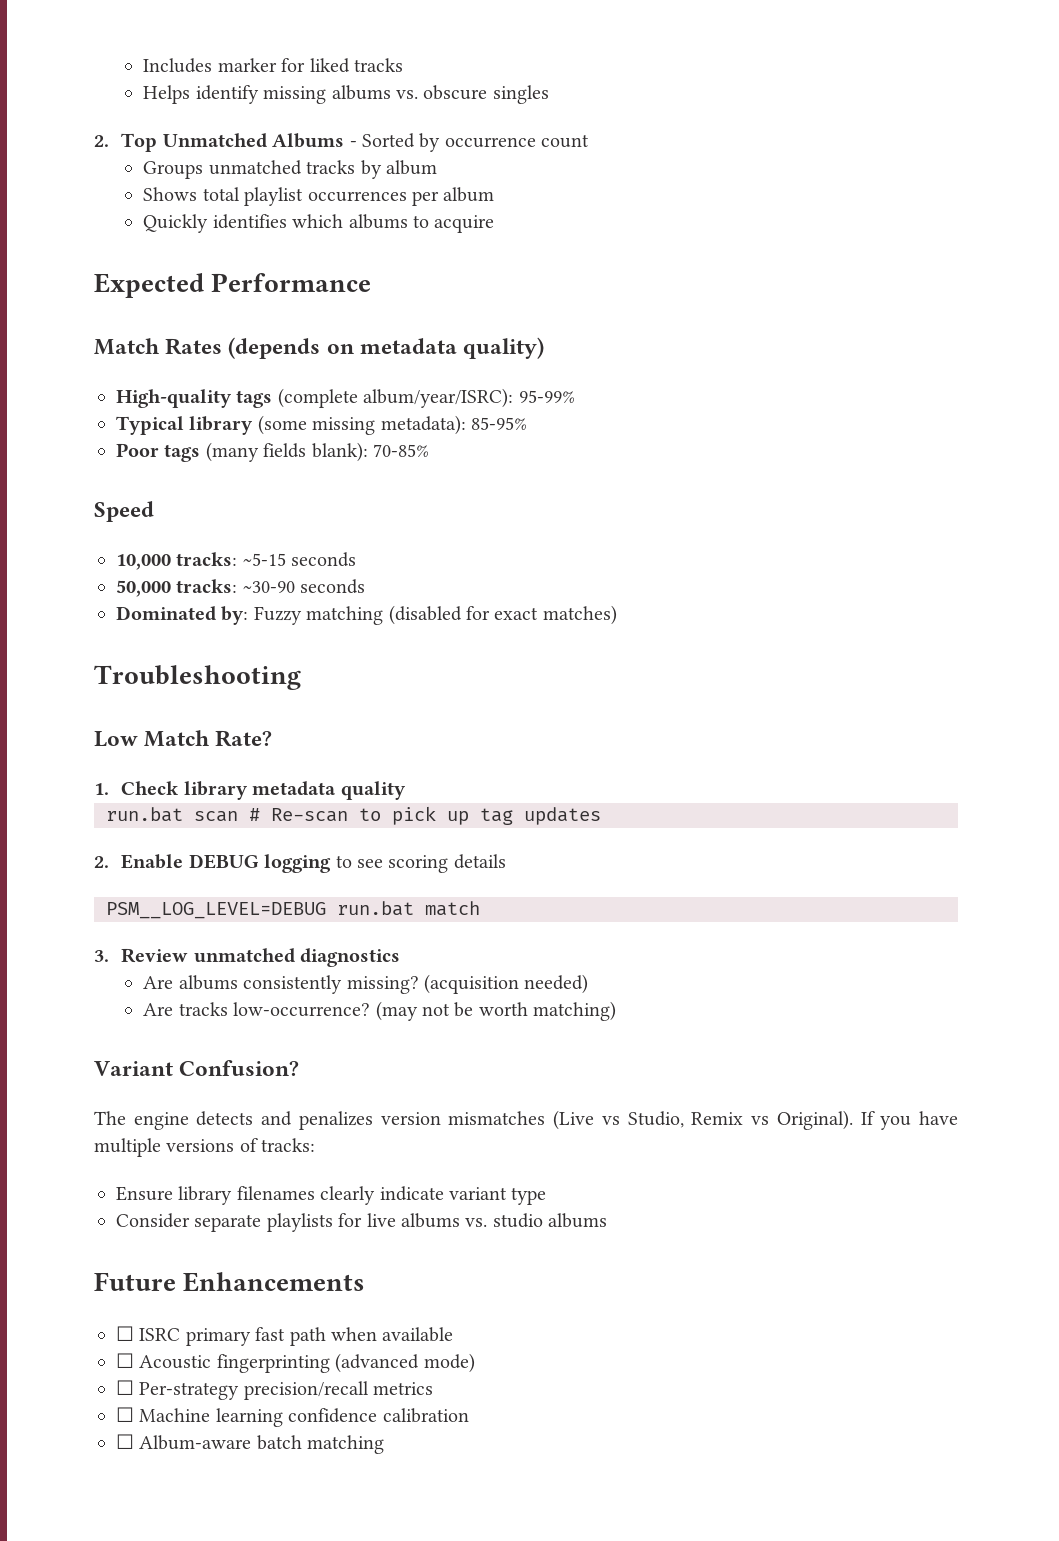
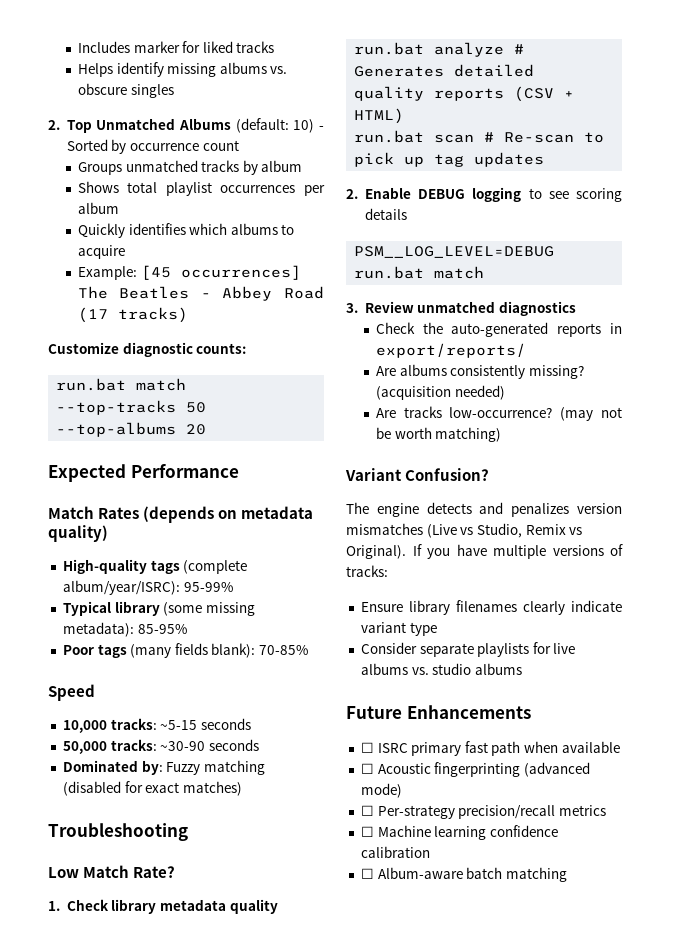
(345, 140) none -> [235,118,315,133] (default: 10)
(495, 224) none -> [77,265,301,280] [77,286,324,301] [77,307,188,323] [48,342,247,357] [56,378,187,391] [56,400,207,415] [56,422,207,437] // Example: [45 occurrences] The Beatles - Abbey Road (17 tracks) // Customize diagnostic counts: // run.bat match --top-tracks 50 --top-albums 20
(406, 790) none -> [354,42,525,57] [354,64,535,77] [354,86,575,102] [354,108,405,124] // run.bat analyze # Generates detailed quality reports (CSV + HTML)
(401, 957) none -> [375,322,622,337] [375,343,526,358] // Check the auto-generated reports in export/reports/

